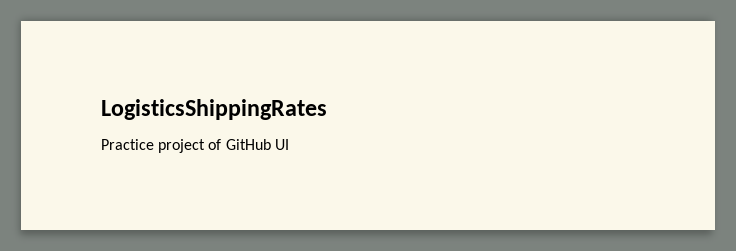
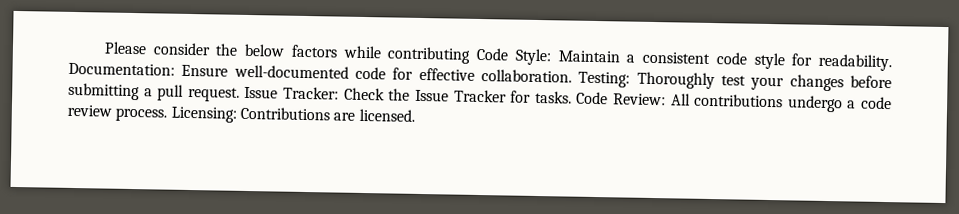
[101,99,327,120] [101,139,289,153] LogisticsShippingRates // Practice project of GitHub UI -> [104,41,892,72] [68,62,893,92] [68,82,892,113] [67,104,415,123] Please consider the below factors while contributing Code Style: Maintain a consistent code style for readability. Documentation: Ensure well-documented code for effective collaboration. Testing: Thoroughly test your changes before submitting a pull request. Issue Tracker: Check the Issue Tracker for tasks. Code Review: All contributions undergo a code review process. Licensing: Contributions are licensed.

